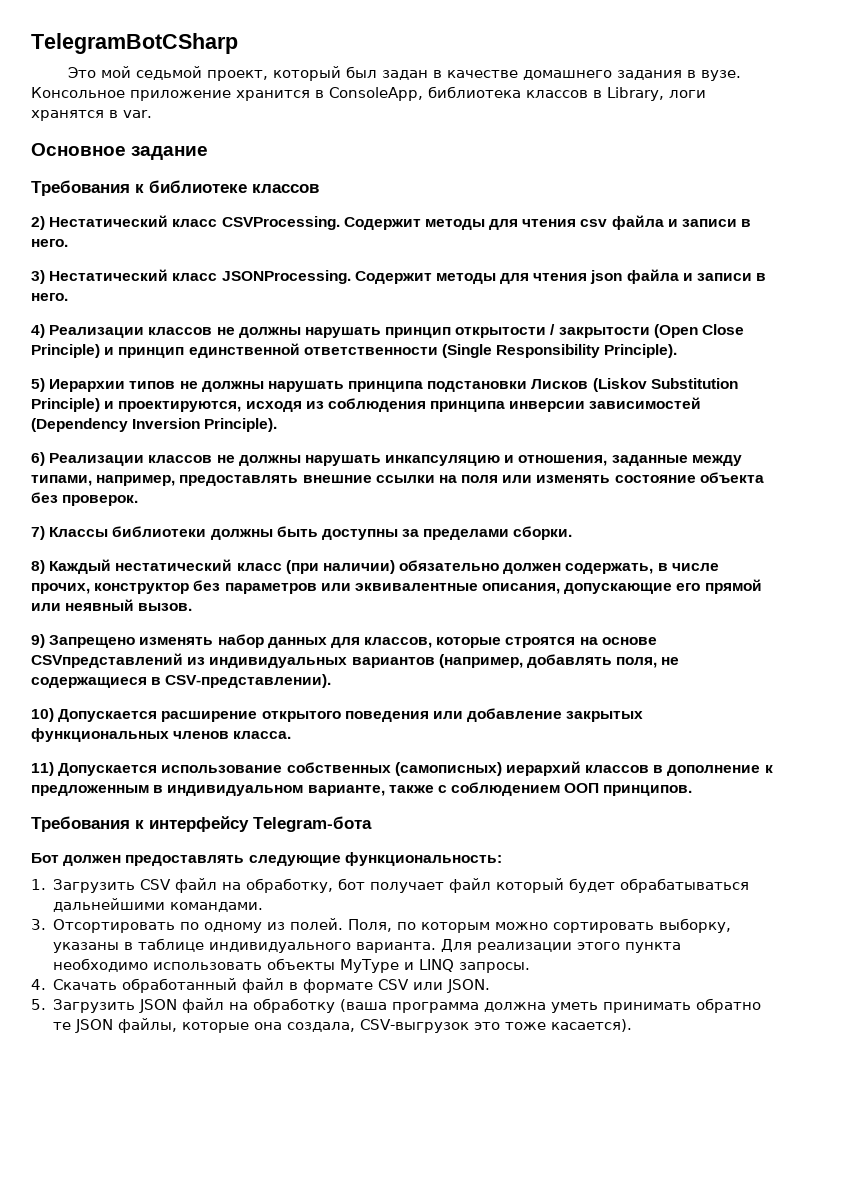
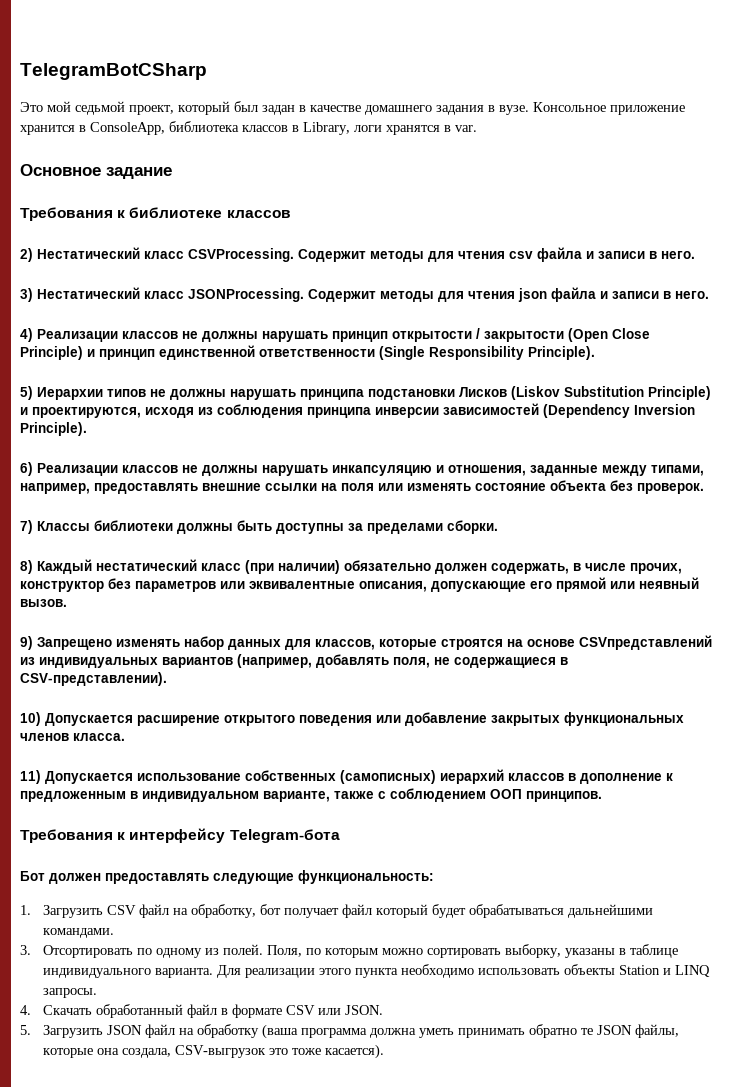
[340,959,400,973] MyType -> [619,965,661,975] Station

